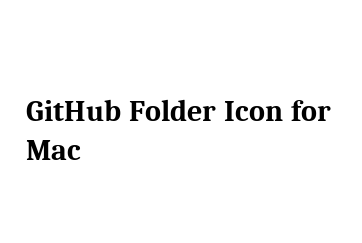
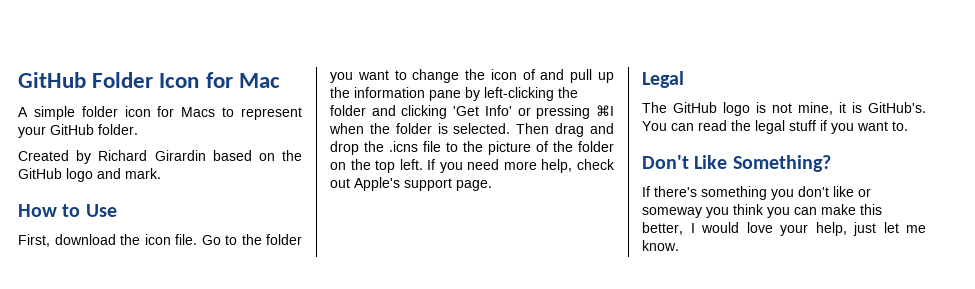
(81, 150) none -> [18,106,302,120] [18,124,138,138] [18,150,302,164] [18,168,161,182] [18,204,117,217] [18,234,302,247] [330,69,614,83] [330,87,578,101] [330,105,614,119] [329,123,614,137] [330,141,614,155] [330,159,615,173] [330,177,492,191] [642,71,684,88] [642,102,926,116] [642,120,908,134] [642,155,831,172] [642,186,871,200] [642,204,882,218] [642,222,926,236] [642,240,679,251] // A simple folder icon for Macs to represent your GitHub folder. // Created by Richard Girardin based on the GitHub logo and mark. // How to Use // First, download the icon file. Go to the folder you want to change the icon of and pull up the information pane by left-clicking the folder and clicking 'Get Info' or pressing ⌘I when the folder is selected. Then drag and drop the .icns file to the picture of the folder on the top left. If you need more help, check out Apple's support page. // Legal // The GitHub logo is not mine, it is GitHub's. You can read the legal stuff if you want to. // Don't Like Something? // If there's something you don't like or someway you think you can make this better, I would love your help, just let me know.

